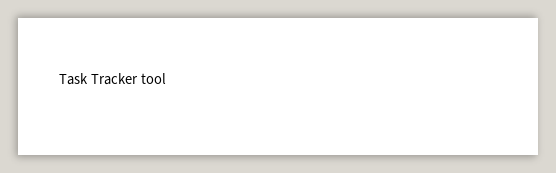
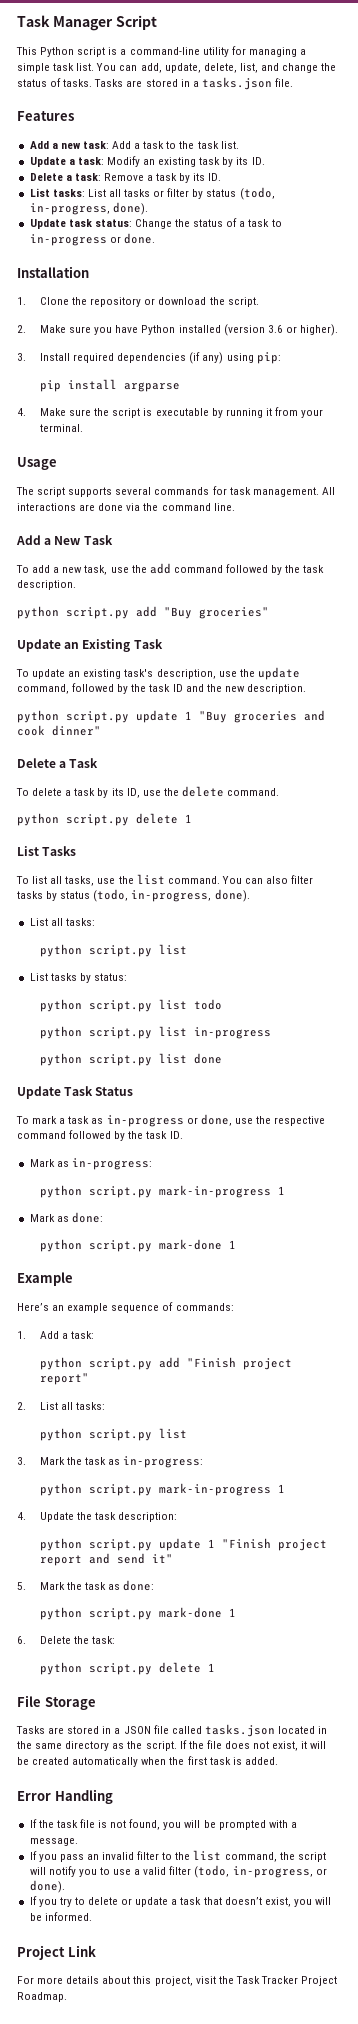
[59,73,166,85] Task Tracker tool -> [17,15,157,31] [16,46,306,57] [17,63,337,73] [17,77,293,90] [17,111,74,121] [29,141,239,149] [29,156,265,167] [29,173,222,183] [29,187,275,200] [29,202,148,215] [29,218,282,229] [29,233,155,246] [17,266,89,278] [17,297,259,307] [17,324,338,336] [17,352,281,364] [39,379,180,392] [17,407,324,418] [39,424,83,432] [17,457,57,470] [16,486,335,497] [17,503,235,511] [16,535,113,545] [16,563,325,575] [17,580,76,590] [17,606,269,619] [17,639,163,652] [16,667,300,680] [17,683,306,694] [17,710,325,723] [17,725,101,736] [17,758,99,768] [16,786,280,798] [17,813,192,826] [17,846,77,856] [16,874,314,886] [17,889,250,902] [29,918,95,926] [39,944,187,957] [29,973,127,983] [39,999,222,1012] [39,1026,271,1039] [39,1053,222,1066] [17,1086,134,1099] [16,1114,326,1127] [17,1130,183,1141] [29,1158,152,1170] [39,1185,285,1198] [29,1212,103,1223] [39,1239,236,1252] [17,1272,73,1286] [17,1302,234,1313] [17,1331,95,1339] [39,1357,292,1370] [39,1373,89,1385] [17,1402,106,1410] [39,1428,187,1441] [17,1456,204,1468] [39,1483,285,1496] [17,1512,178,1522] [39,1538,327,1551] [39,1553,173,1566] [17,1580,155,1591] [39,1607,236,1620] [17,1636,116,1644] [39,1662,215,1675] [17,1695,96,1710] [16,1724,328,1737] [17,1740,327,1751] [17,1756,278,1767] [17,1789,113,1804] [29,1819,297,1830] [29,1838,78,1846] [29,1850,326,1862] [29,1865,327,1878] [29,1880,65,1893] [29,1896,332,1907] [29,1912,92,1921] [17,1945,96,1960] [17,1976,338,1986] [17,1992,67,2002] Task Manager Script // This Python script is a command-line utility for managing a simple task list. You can add, update, delete, list, and change the status of tasks. Tasks are stored in a tasks.json file. // Features // Add a new task: Add a task to the task list. // Update a task: Modify an existing task by its ID. // Delete a task: Remove a task by its ID. // List tasks: List all tasks or filter by status (todo, in-progress, done). // Update task status: Change the status of a task to in-progress or done. // Installation // 1. Clone the repository or download the script. // 2. Make sure you have Python installed (version 3.6 or higher). // 3. Install required dependencies (if any) using pip: // pip install argparse // 4. Make sure the script is executable by running it from your terminal. // Usage // The script supports several commands for task management. All interactions are done via the command line. // Add a New Task // To add a new task, use the add command followed by the task description. // python script.py add "Buy groceries" // Update an Existing Task // To update an existing task's description, use the update command, followed by the task ID and the new description. // python script.py update 1 "Buy groceries and cook dinner" // Delete a Task // To delete a task by its ID, use the delete command. // python script.py delete 1 // List Tasks // To list all tasks, use the list command. You can also filter tasks by status (todo, in-progress, done). // List all tasks: // python script.py list // List tasks by status: // python script.py list todo // python script.py list in-progress // python script.py list done // Update Task Status // To mark a task as in-progress or done, use the respective command followed by the task ID. // Mark as in-progress: // python script.py mark-in-progress 1 // Mark as done: // python script.py mark-done 1 // Example // Here’s an example sequence of commands: // 1. Add a task: // python script.py add "Finish project report" // 2. List all tasks: // python script.py list // 3. Mark the task as in-progress: // python script.py mark-in-progress 1 // 4. Update the task description: // python script.py update 1 "Finish project report and send it" // 5. Mark the task as done: // python script.py mark-done 1 // 6. Delete the task: // python script.py delete 1 // File Storage // Tasks are stored in a JSON file called tasks.json located in the same directory as the script. If the file does not exist, it will be created automatically when the first task is added. // Error Handling // If the task file is not found, you will be prompted with a message. // If you pass an invalid filter to the list command, the script will notify you to use a valid filter (todo, in-progress, or done). // If you try to delete or update a task that doesn’t exist, you will be informed. // Project Link // For more details about this project, visit the Task Tracker Project Roadmap.

